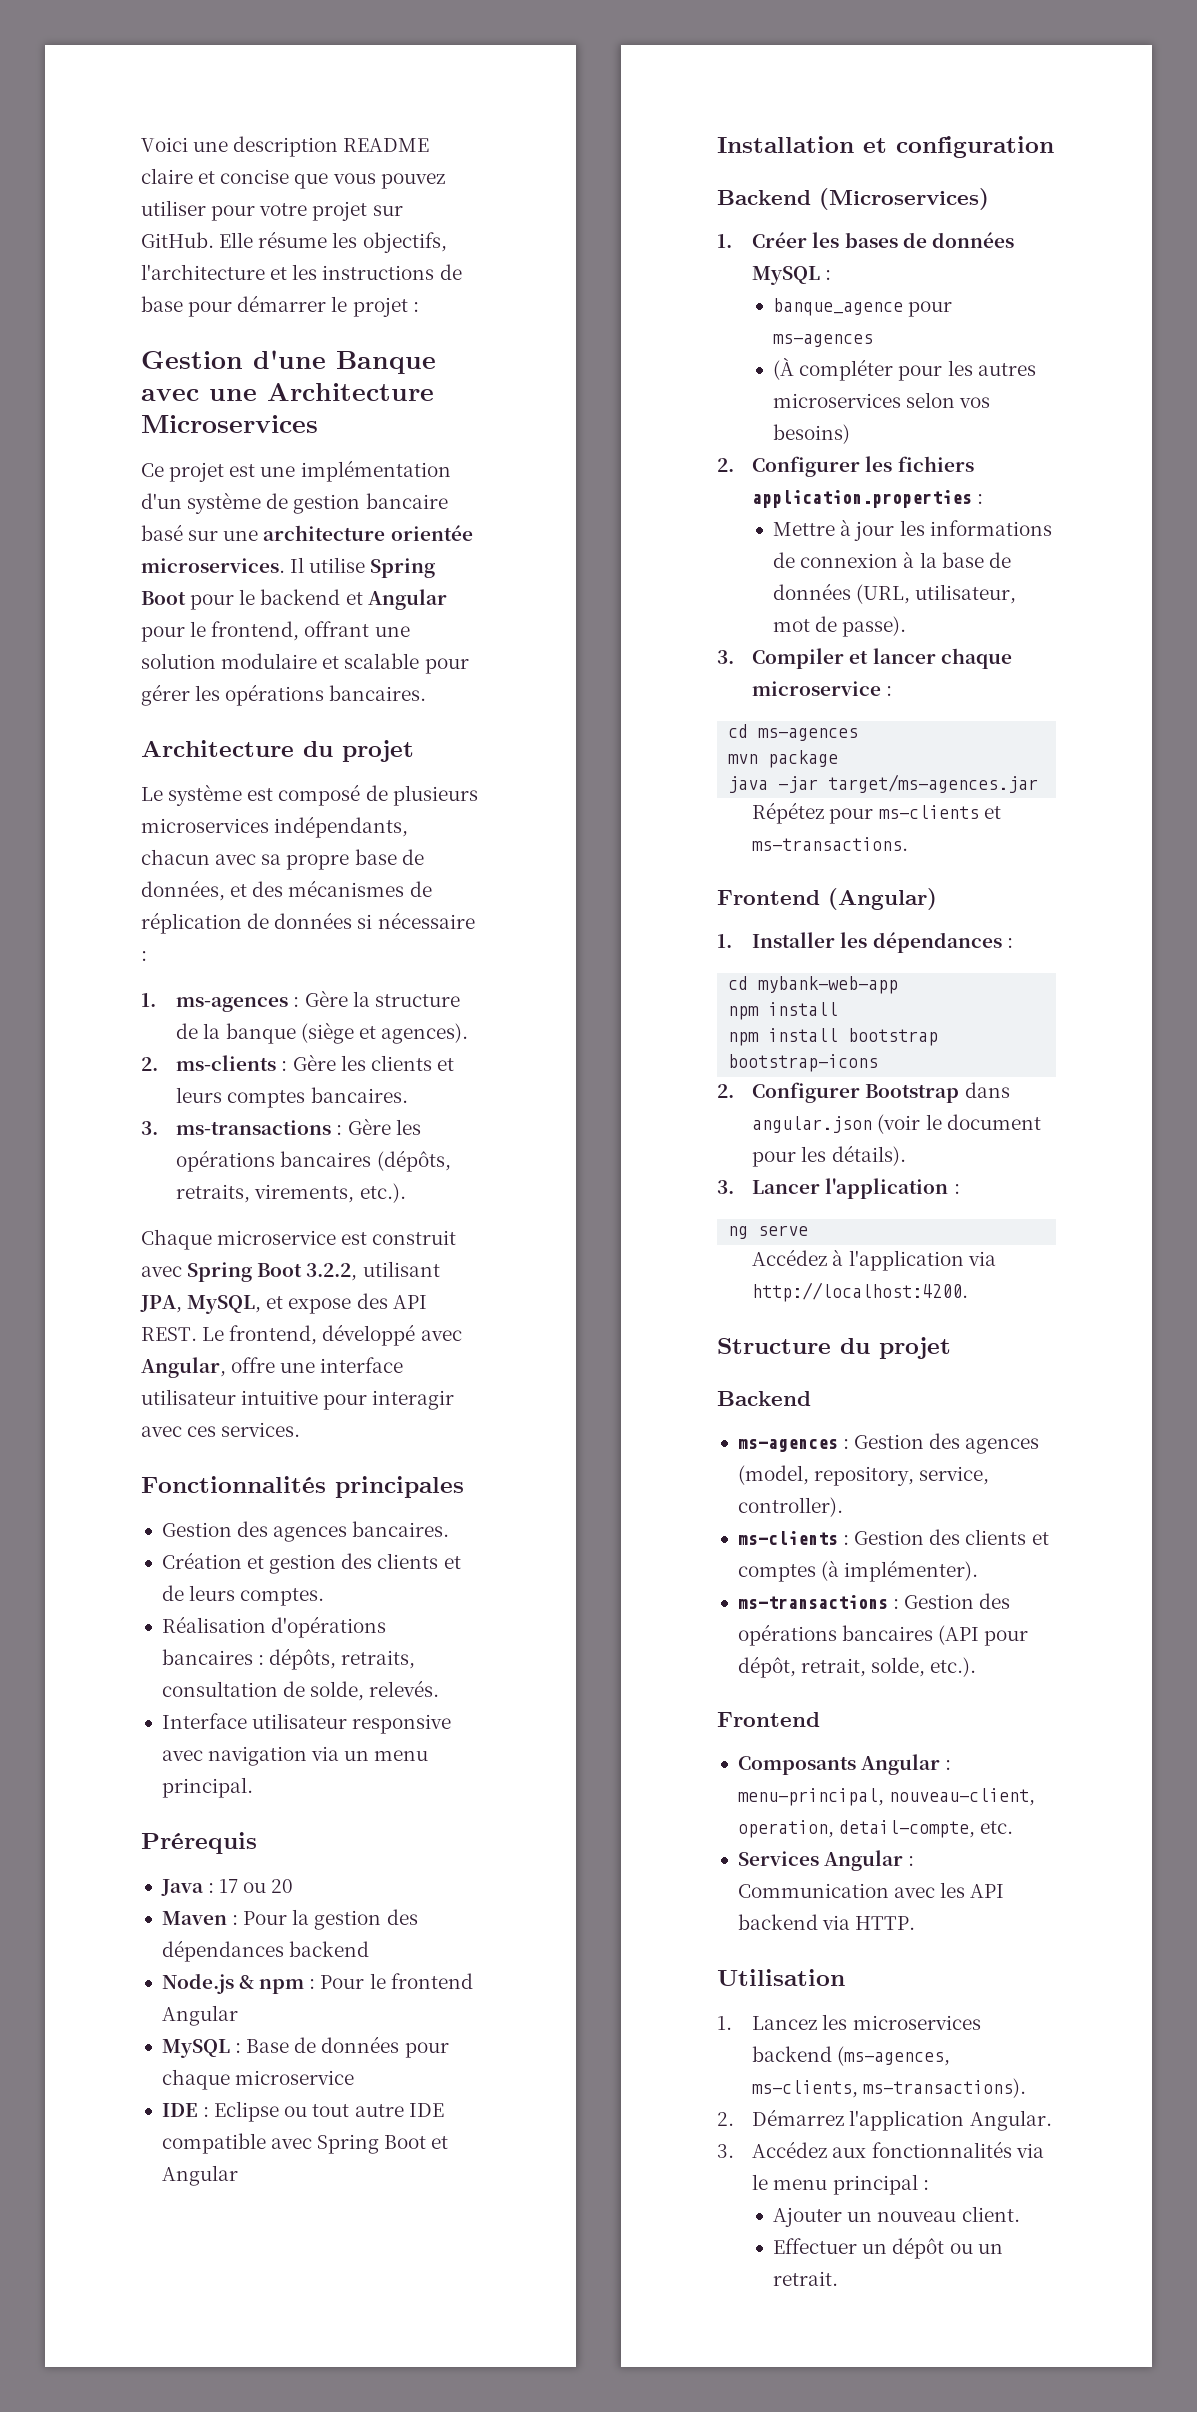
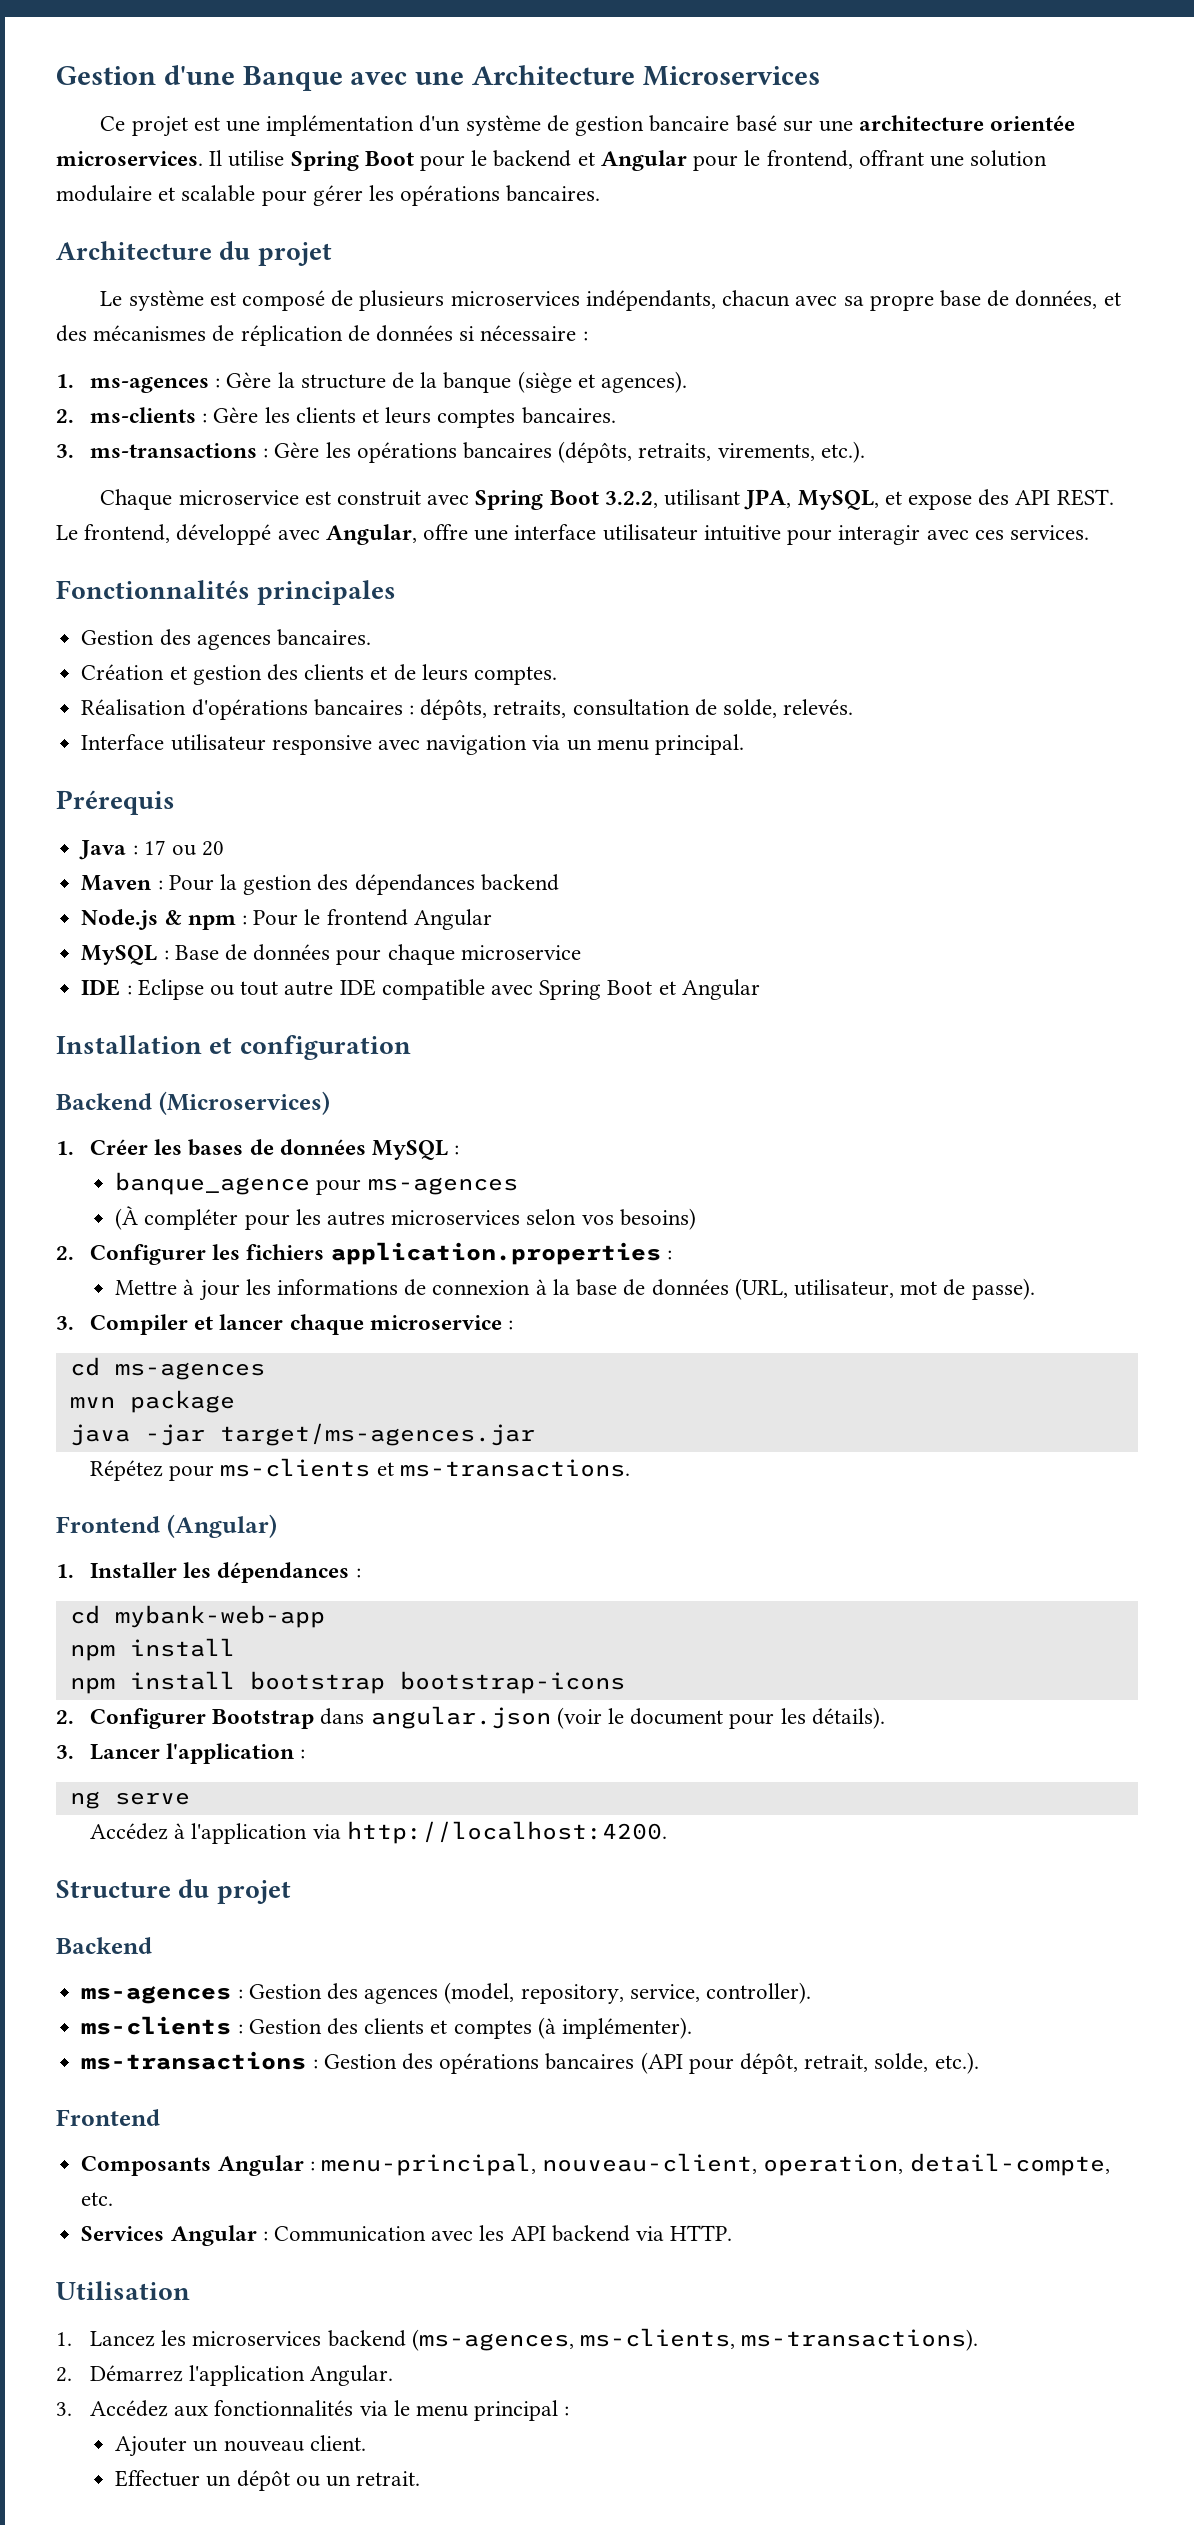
[141,136,430,157] [141,168,445,189] [141,200,403,221] [141,231,447,253] [141,264,462,280] [141,295,419,317] Voici une description README claire et concise que vous pouvez utiliser pour votre projet sur GitHub. Elle résume les objectifs, l'architecture et les instructions de base pour démarrer le projet : // -> (56, 75) none

